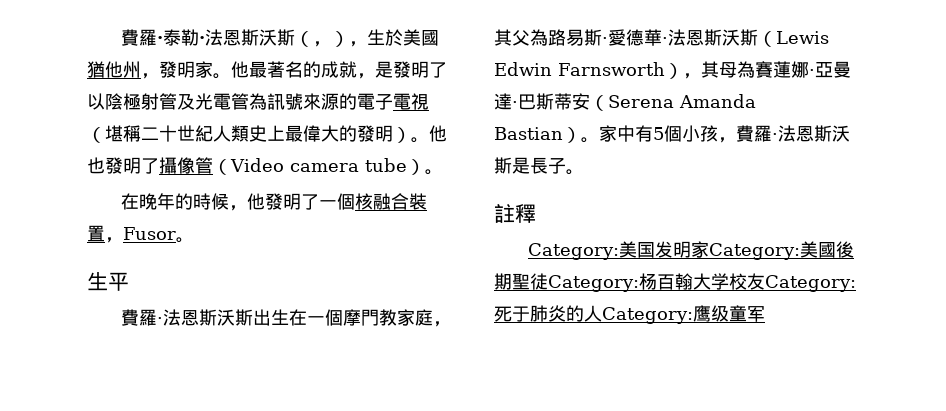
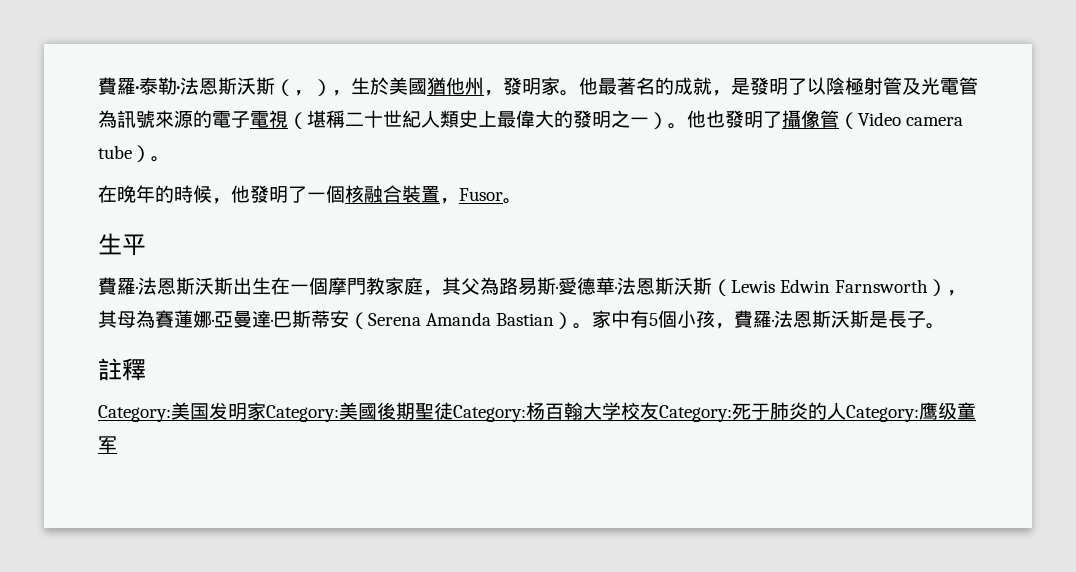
(393, 133) none -> [611,110,649,128] 之一

